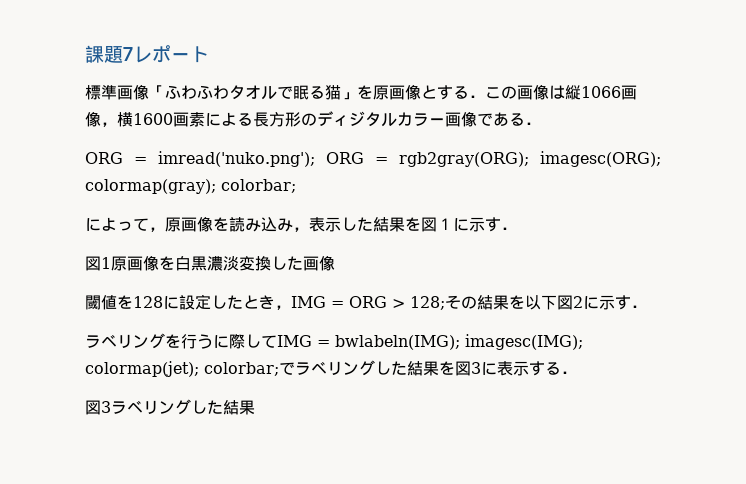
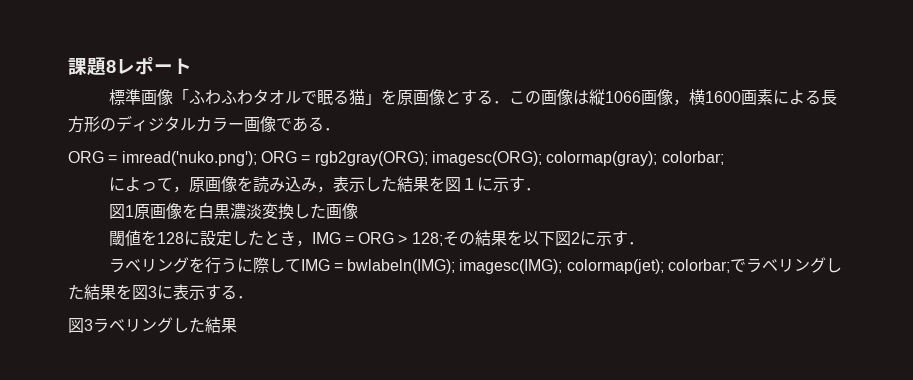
[123,47,133,61] 7 -> [106,60,116,73] 8

